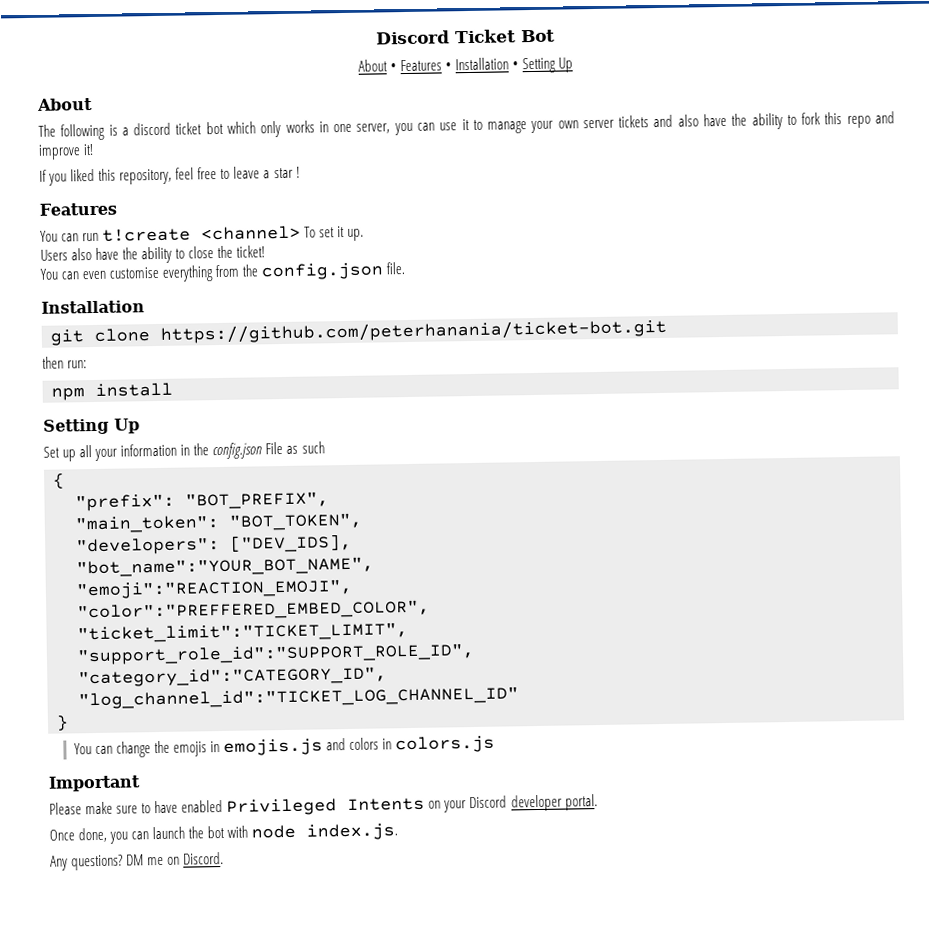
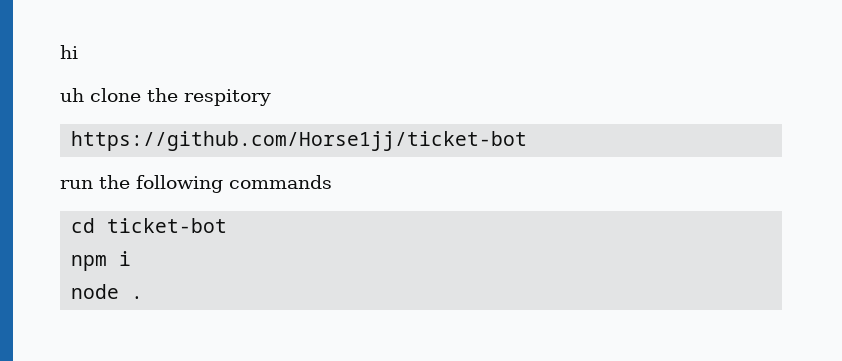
[376,29,555,45] [357,57,574,74] [37,97,93,111] [38,111,895,141] [38,143,94,160] [39,166,300,186] [39,202,117,216] [40,225,365,242] [40,245,266,264] [40,262,406,282] [41,300,145,314] [50,318,667,346] [42,356,88,369] [51,382,173,401] [43,418,140,435] [43,441,325,462] [53,472,65,489] [75,491,329,512] [75,512,362,534] [76,533,352,556] [76,556,374,578] [76,578,353,600] [77,599,430,622] [77,622,408,644] [77,642,475,666] [78,666,387,688] [78,686,519,710] [56,714,69,731] [73,735,496,758] [48,775,141,792] [49,794,598,816] [49,823,399,844] [50,851,225,871] Discord Ticket Bot // About • Features • Installation • Setting Up // About // The following is a discord ticket bot which only works in one server, you can use it to manage your own server tickets and also have the ability to fork this repo and improve it! // If you liked this repository, feel free to leave a star ! // Features // You can run t!create <channel> To set it up. // Users also have the ability to close the ticket! // You can even customise everything from the config.json file. // Installation // git clone https://github.com/peterhanania/ticket-bot.git // then run: // npm install // Setting Up // Set up all your information in the config.json File as such // { // "prefix": "BOT_PREFIX", // "main_token": "BOT_TOKEN", // "developers": ["DEV_IDS], // "bot_name":"YOUR_BOT_NAME", // "emoji":"REACTION_EMOJI", // "color":"PREFFERED_EMBED_COLOR", // "ticket_limit":"TICKET_LIMIT", // "support_role_id":"SUPPORT_ROLE_ID", // "category_id":"CATEGORY_ID", // "log_channel_id":"TICKET_LOG_CHANNEL_ID" // } // You can change the emojis in emojis.js and colors in colors.js // Important // Please make sure to have enabled Privileged Intents on your Discord developer portal. // Once done, you can launch the bot with node index.js. // Any questions? DM me on Discord. -> [60,45,78,59] [60,88,271,106] [71,131,528,151] [60,175,332,193] [71,218,228,233] [71,251,132,271] [71,284,144,299] hi // uh clone the respitory // https://github.com/Horse1jj/ticket-bot // run the following commands // cd ticket-bot // npm i // node .

